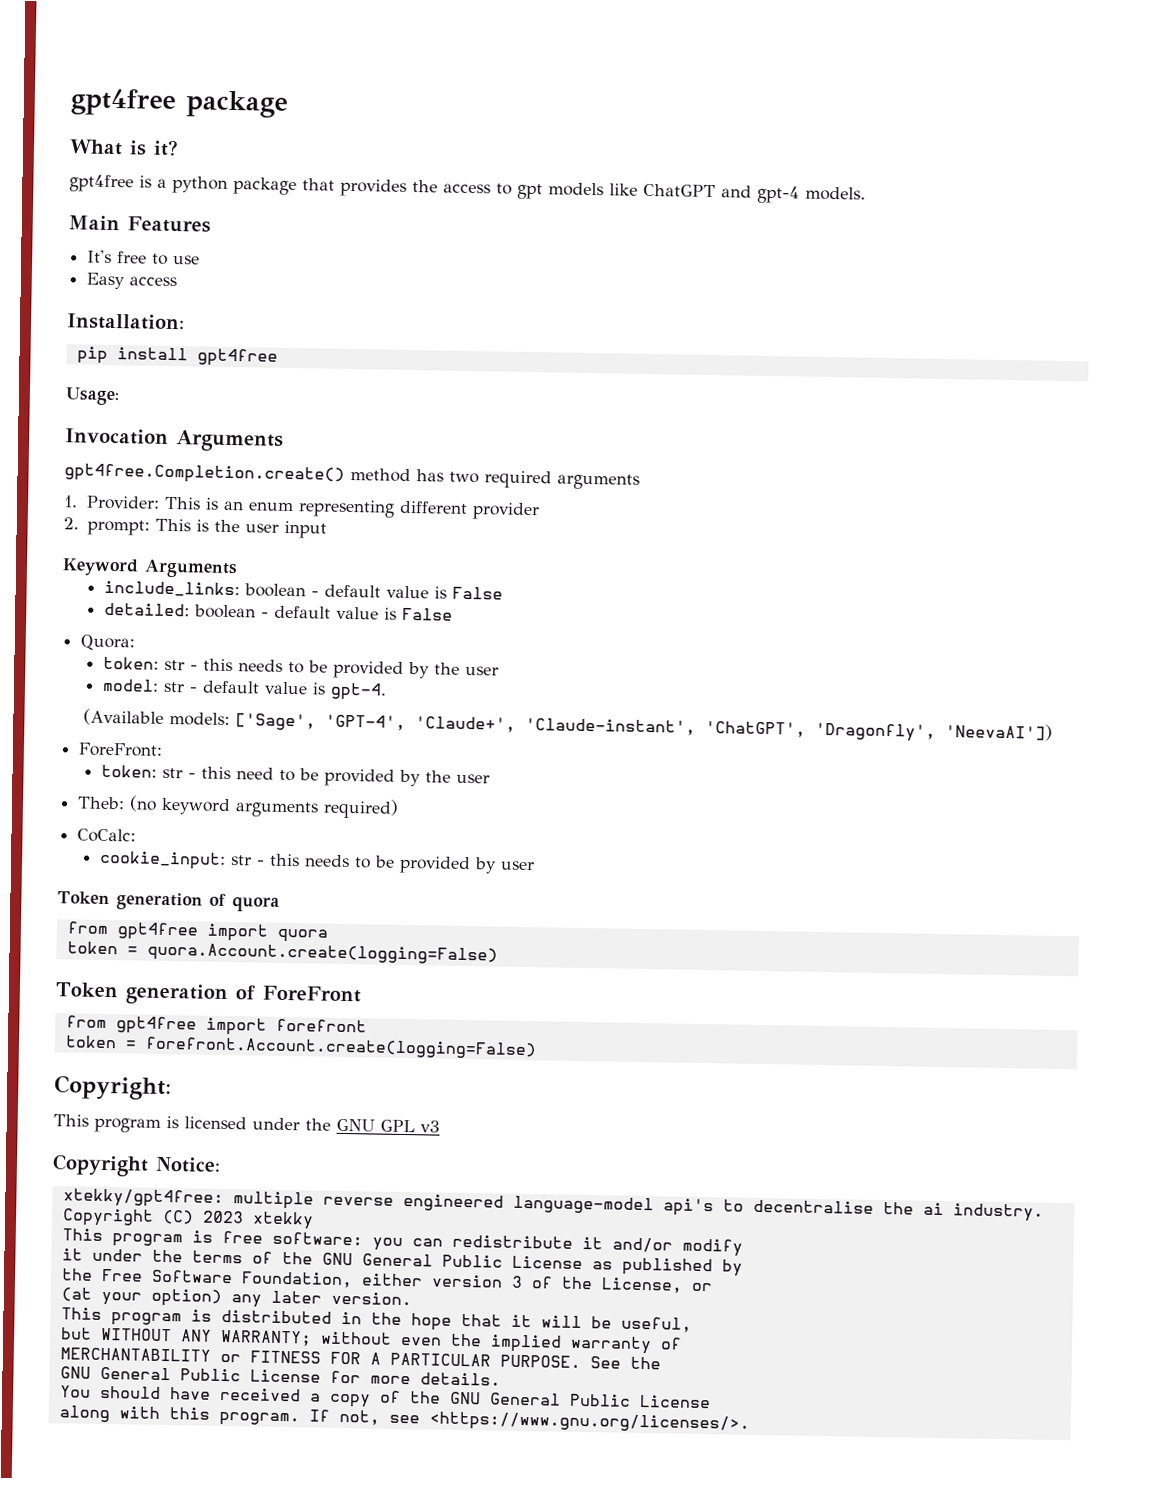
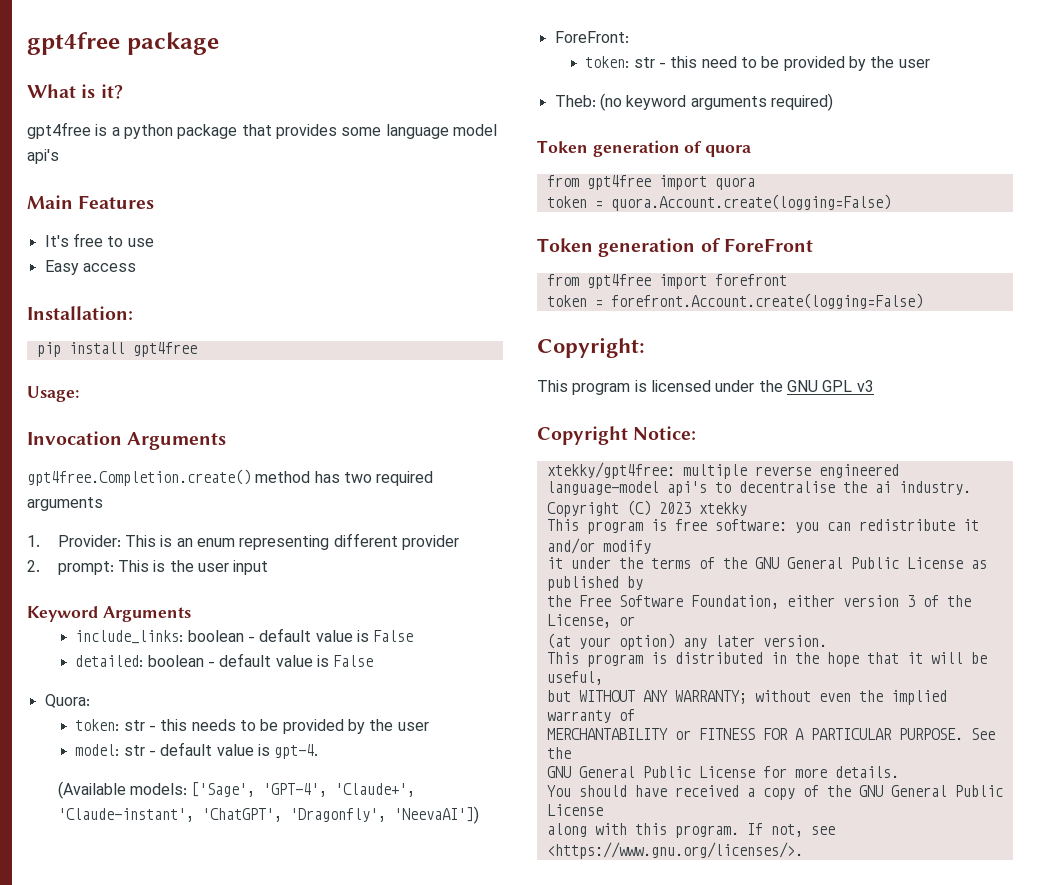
[412,180,866,204] the access to gpt models like ChatGPT and gpt-4 models. -> [341,124,497,139] [27,149,59,164] some language model api's
[77,828,137,843] [99,850,536,875] // CoCalc: // cookie_input: str - this needs to be provided by user -> (833, 102) none

